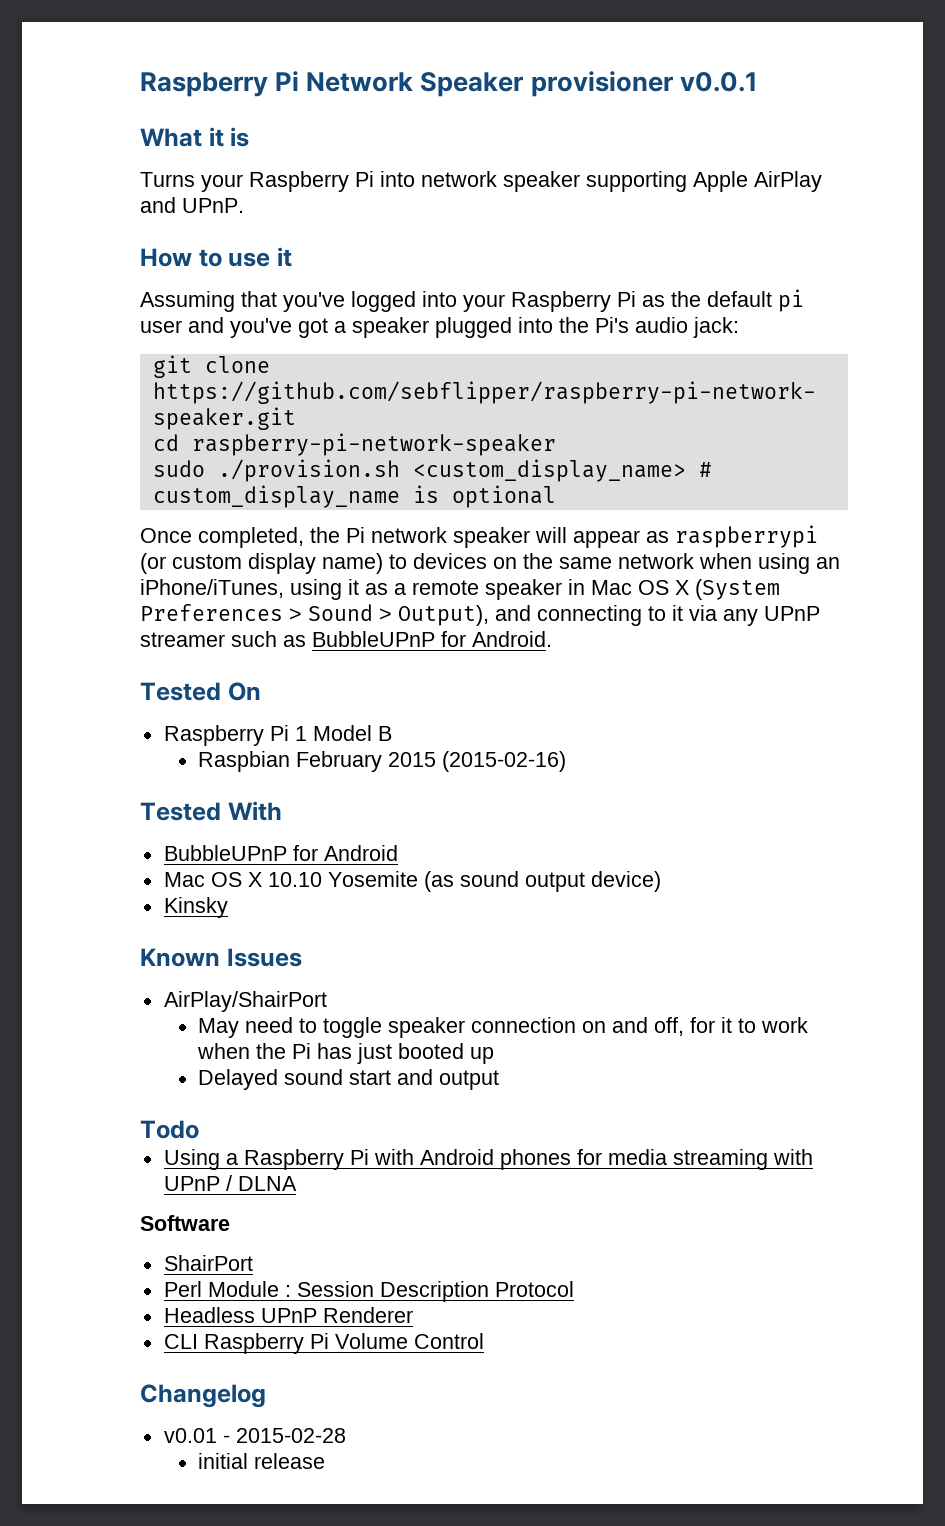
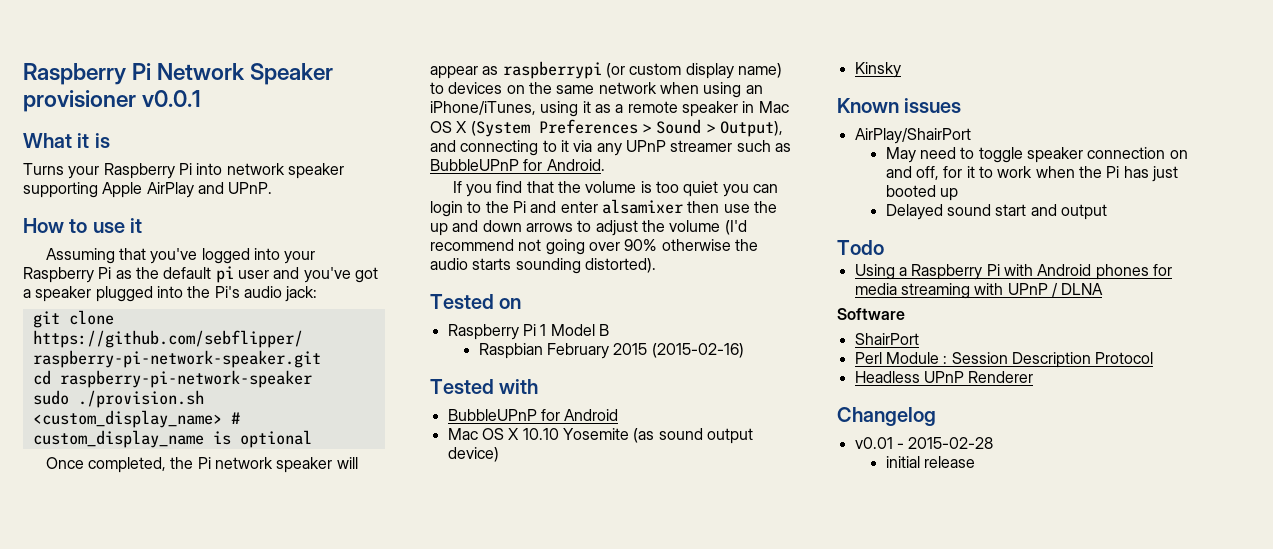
[140,682,261,701] // Tested On -> [452,181,778,197] [430,199,777,217] [430,220,747,236] [430,239,758,255] [430,258,656,274] [430,294,522,309] // If you find that the volume is too quiet you can login to the Pi and enter alsamixer then use the up and down arrows to adjust the volume (I'd recommend not going over 90% otherwise the audio starts sounding distorted). // Tested on
[227,801,282,821] With -> [499,379,539,394] with
[226,948,302,967] Issues -> [904,98,962,113] issues
[163,1333,484,1354] // CLI Raspberry Pi Volume Control -> (1034, 377) none

